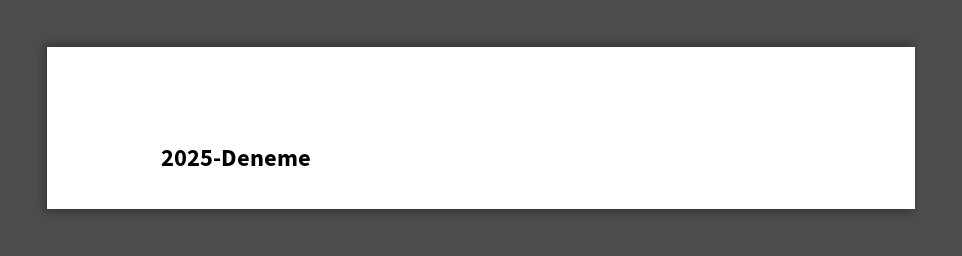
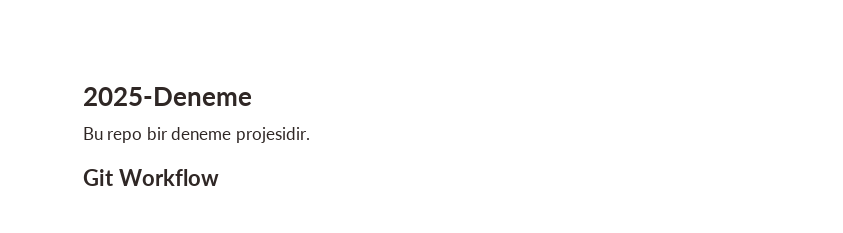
(311, 158) none -> [83,127,310,143] [83,169,219,186] // Bu repo bir deneme projesidir. // Git Workflow

